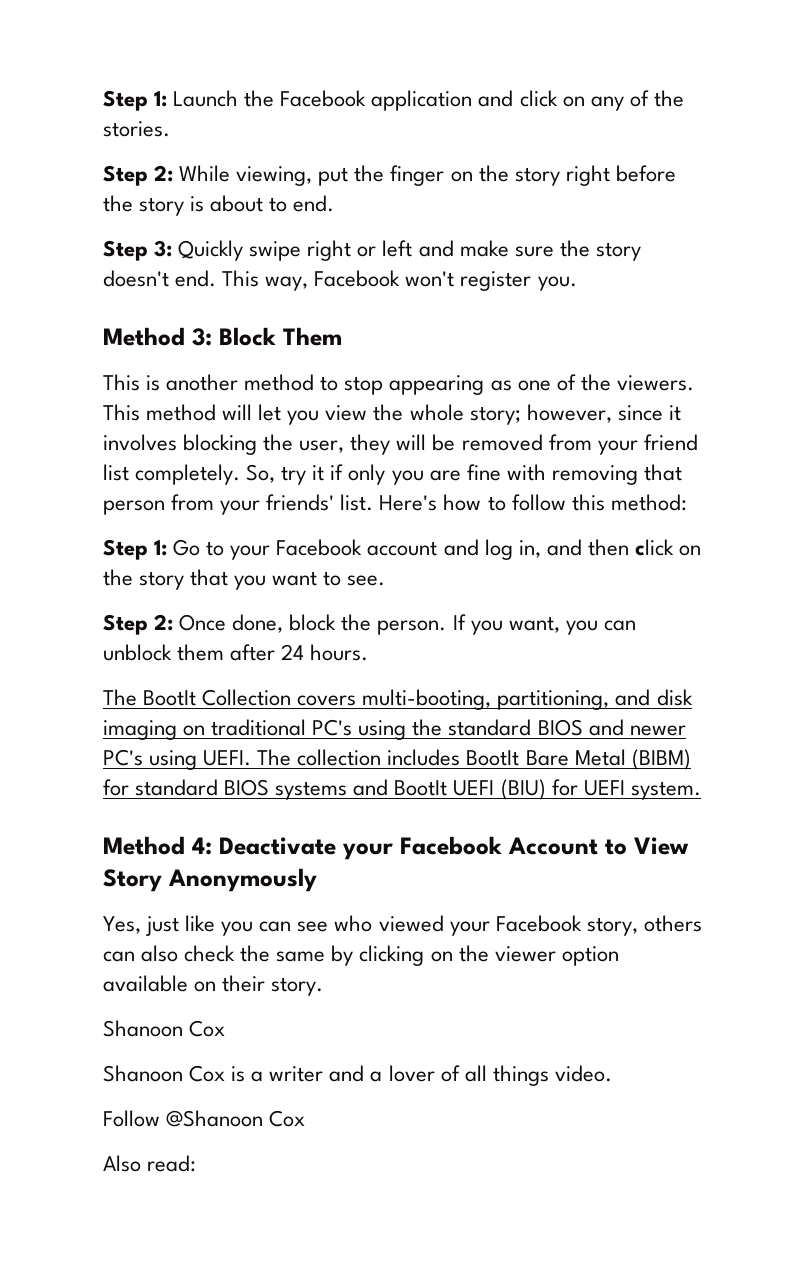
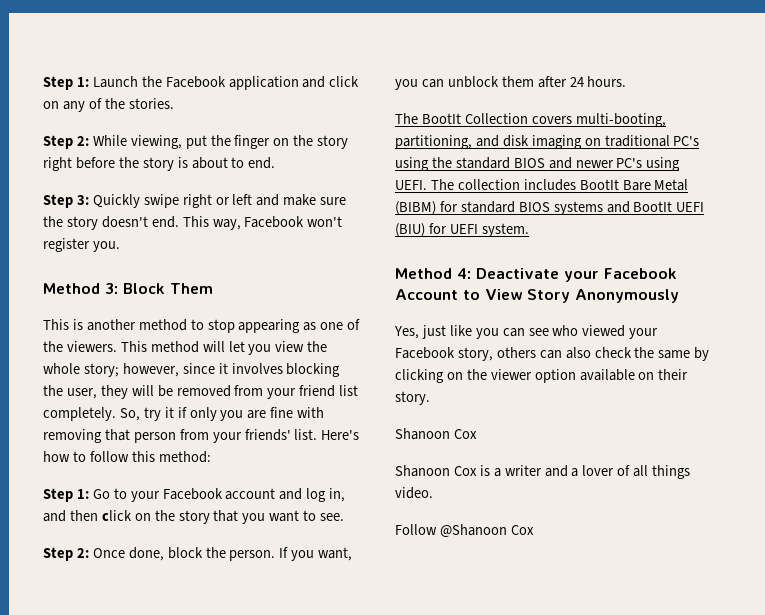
[103,1155,197,1172] // Also read: -> (534, 530) none

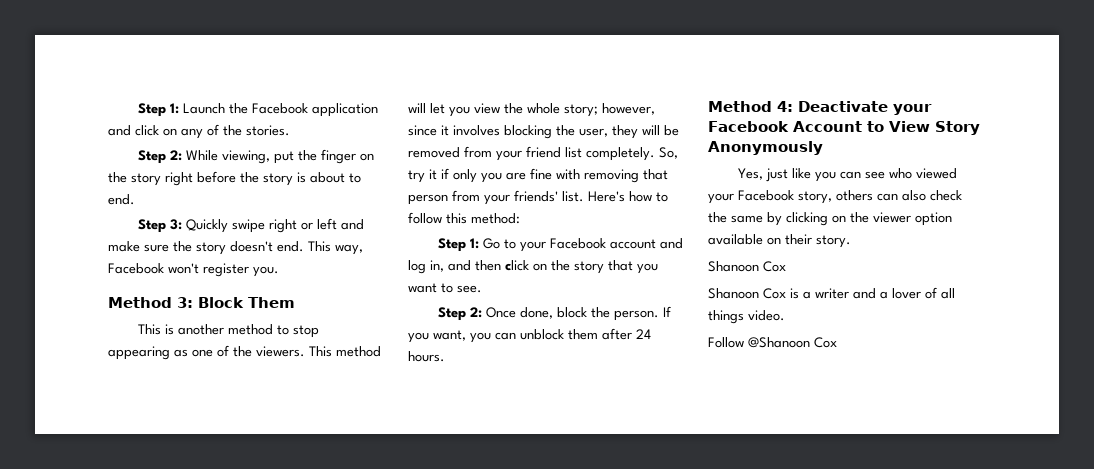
[395,113,666,127] [395,135,700,149] [395,157,681,171] [395,179,689,191] [395,201,705,215] [395,223,529,237] // The BootIt Collection covers multi-booting, partitioning, and disk imaging on traditional PC's using the standard BIOS and newer PC's using UEFI. The collection includes BootIt Bare Metal (BIBM) for standard BIOS systems and BootIt UEFI (BIU) for UEFI system. -> (445, 356) none

